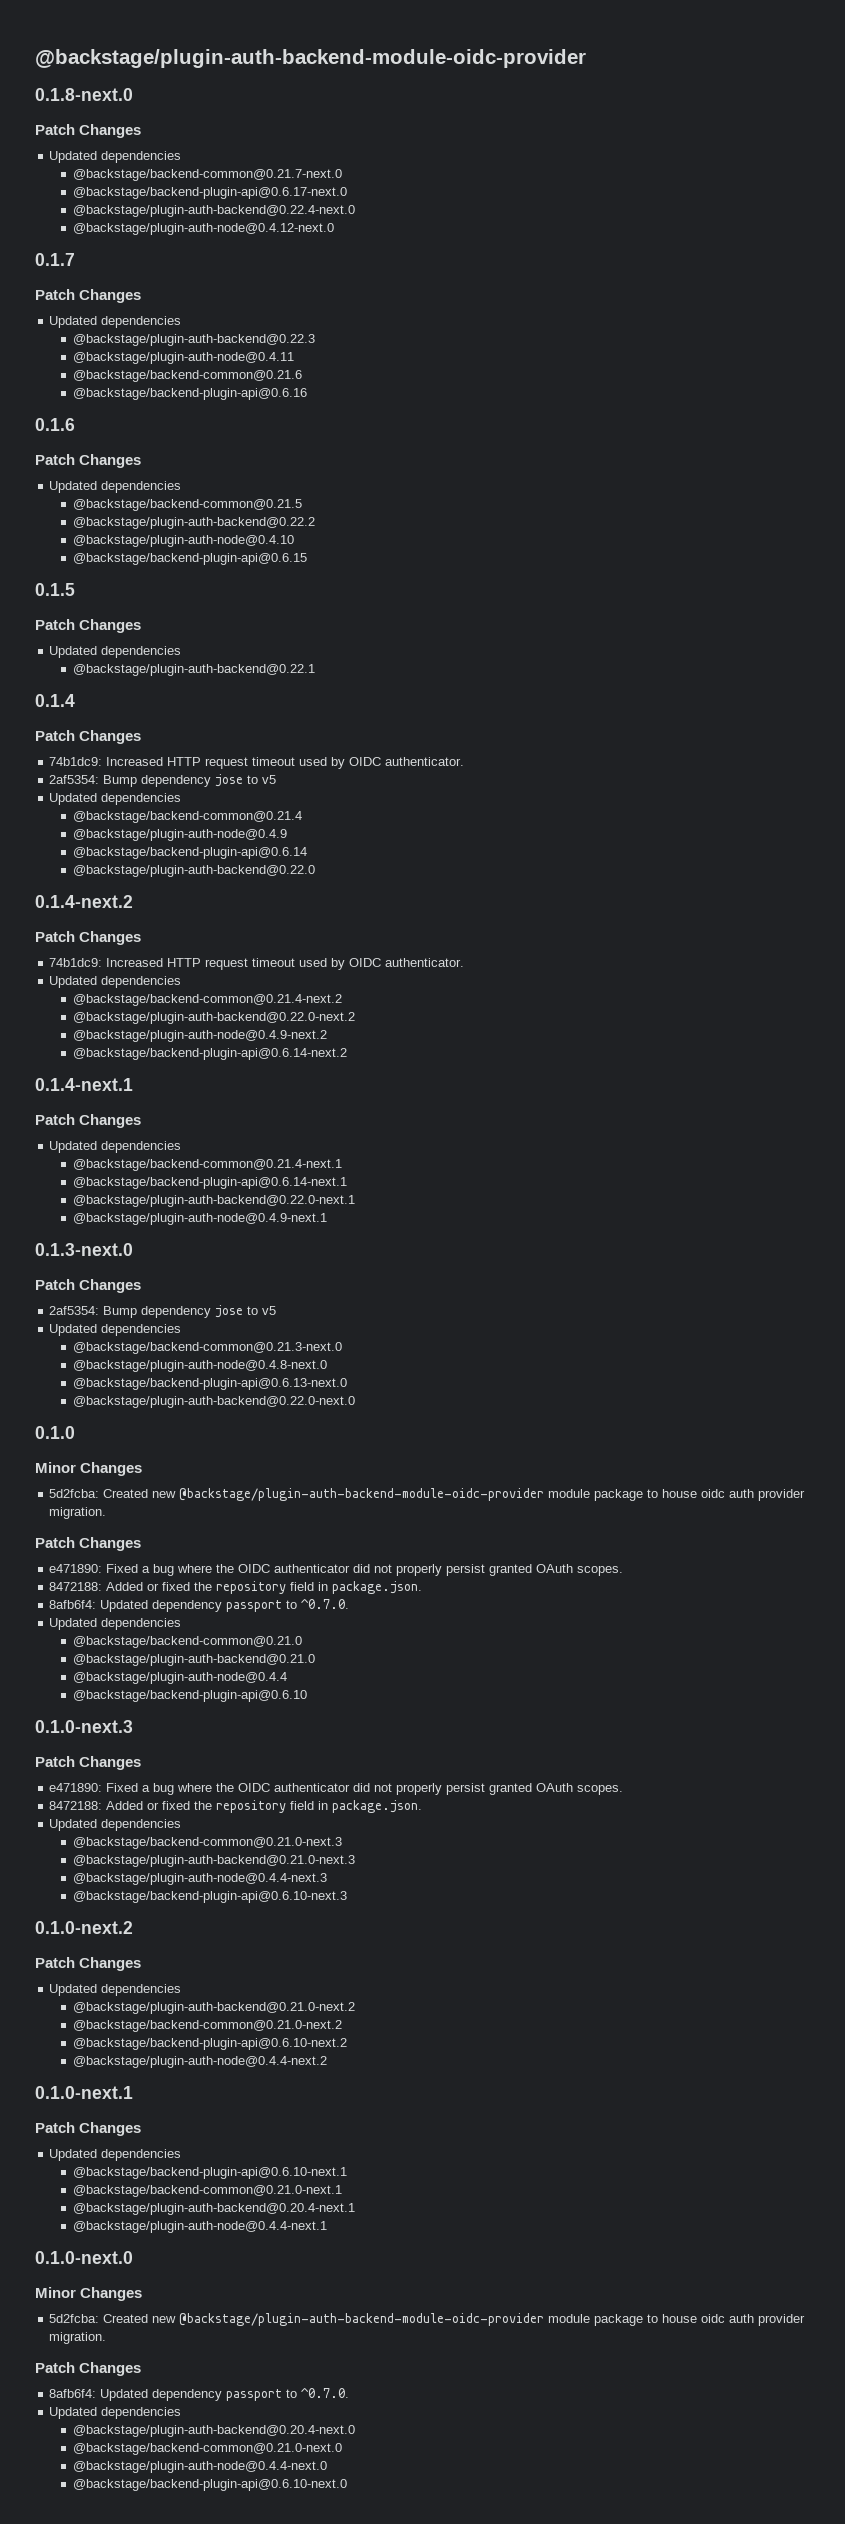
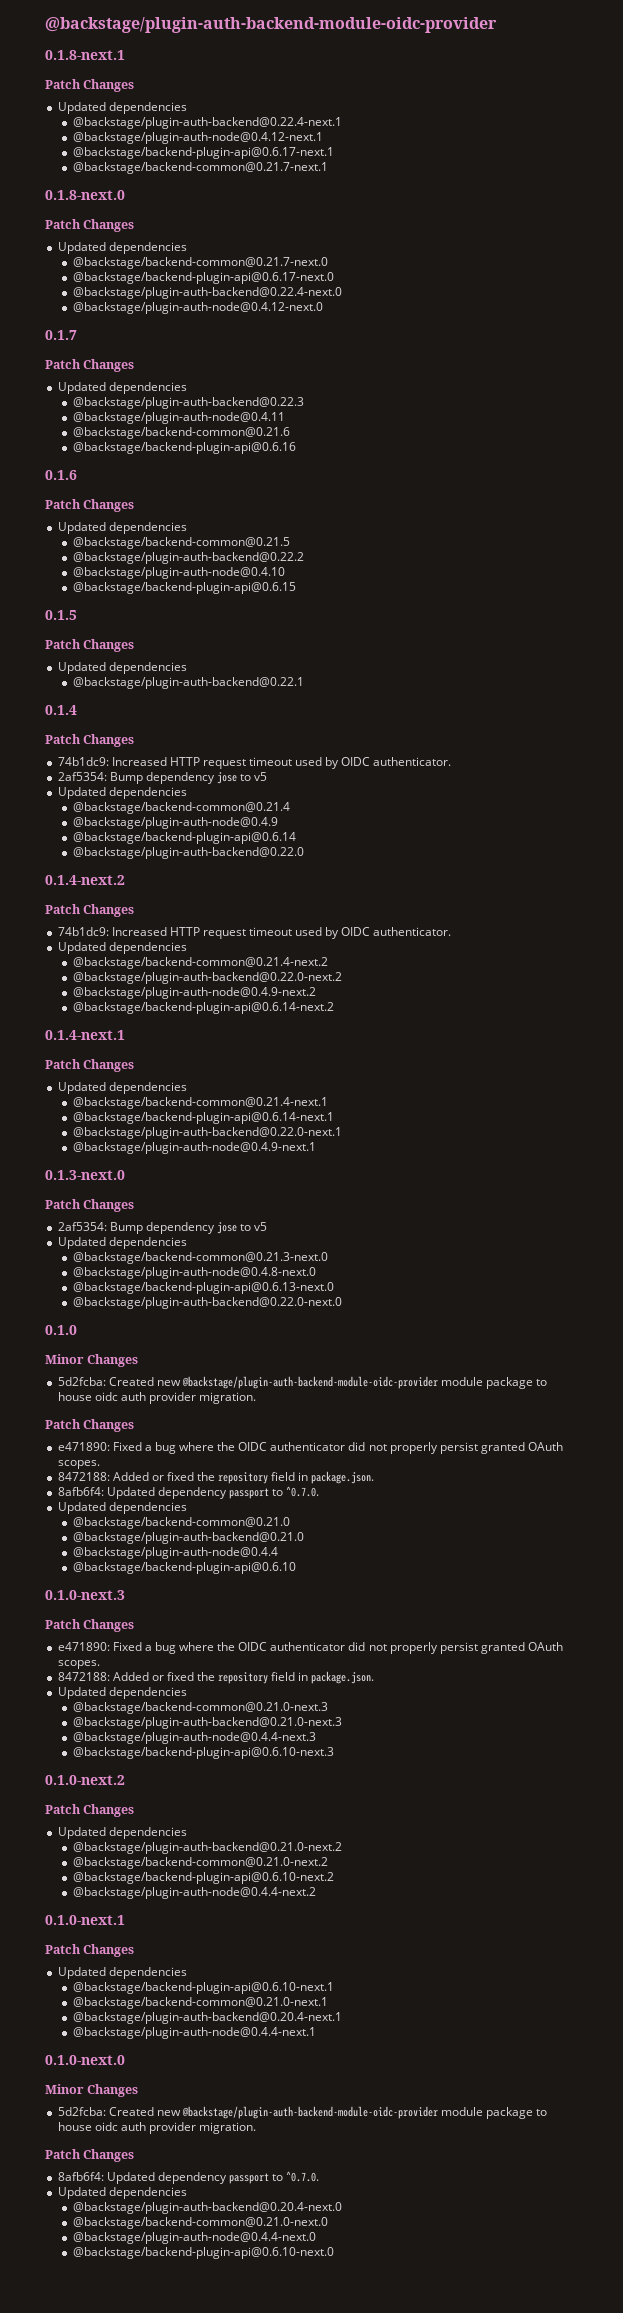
[35,49,586,68] @backstage/plugin-auth-backend-module-oidc-provider -> [45,17,497,33] [45,50,125,60] [45,79,135,92] [57,102,187,114] [72,117,342,129] [72,132,323,144] [72,147,334,159] [72,162,328,174] @backstage/plugin-auth-backend-module-oidc-provider // 0.1.8-next.1 // Patch Changes // Updated dependencies // @backstage/plugin-auth-backend@0.22.4-next.1 // @backstage/plugin-auth-node@0.4.12-next.1 // @backstage/backend-plugin-api@0.6.17-next.1 // @backstage/backend-common@0.21.7-next.1

